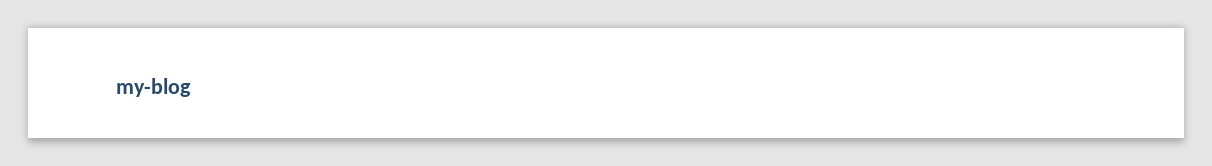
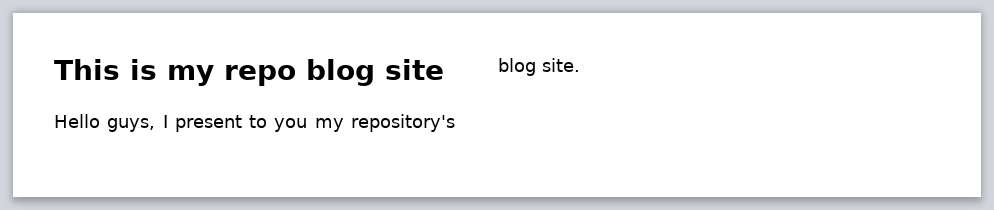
[116,78,191,97] my-blog -> [54,59,444,86] [54,114,455,132] [498,58,580,76] This is my repo blog site // Hello guys, I present to you my repository's blog site.

